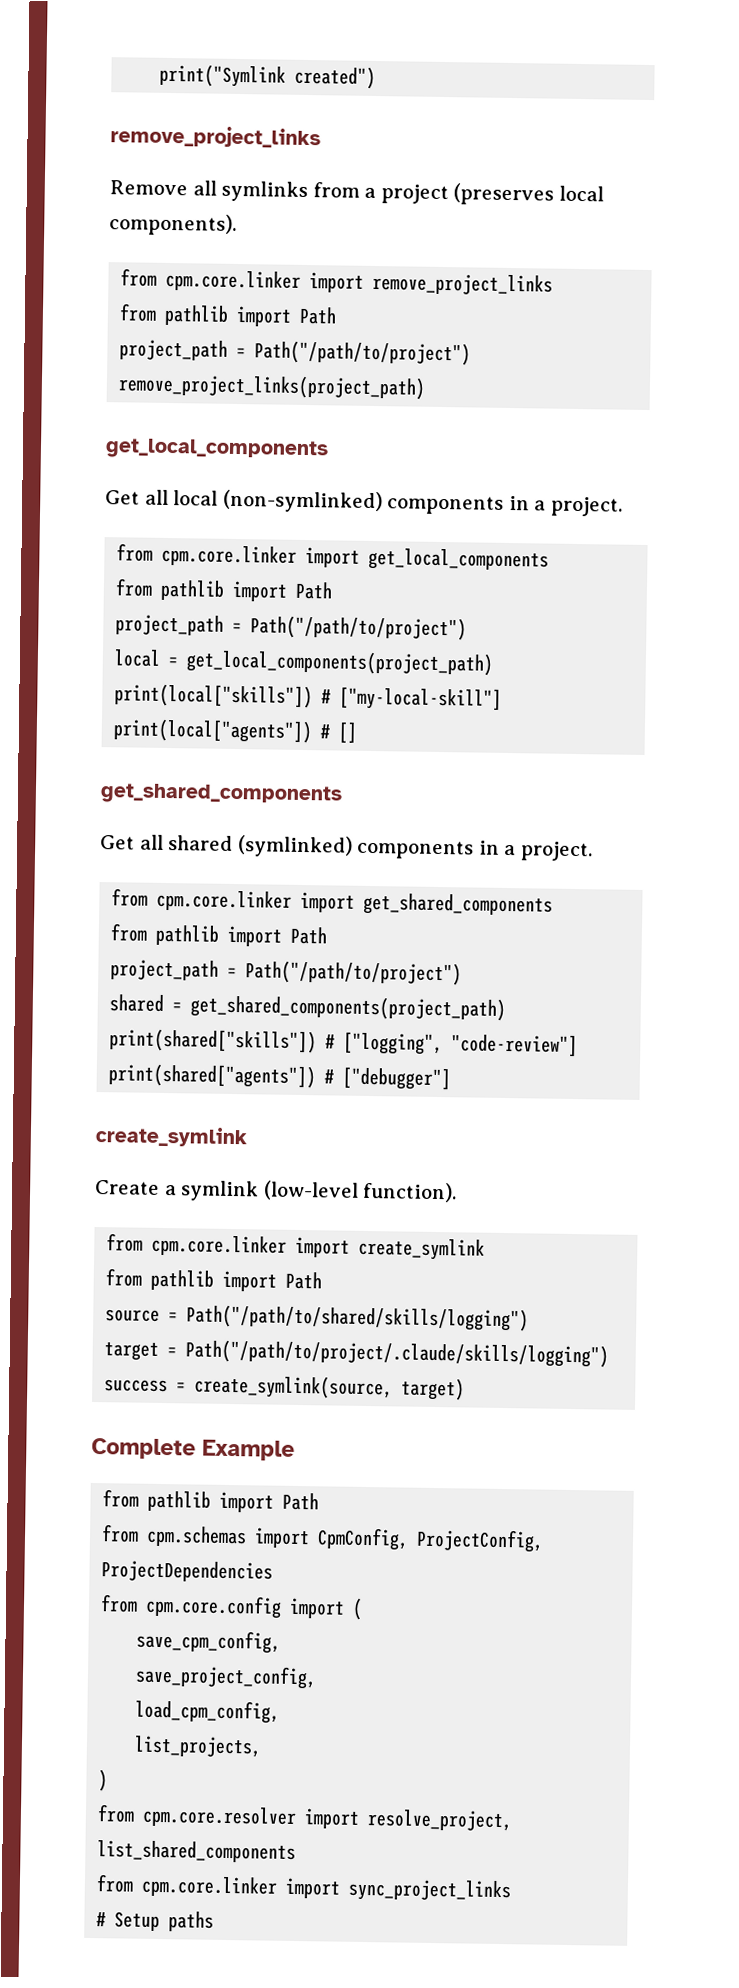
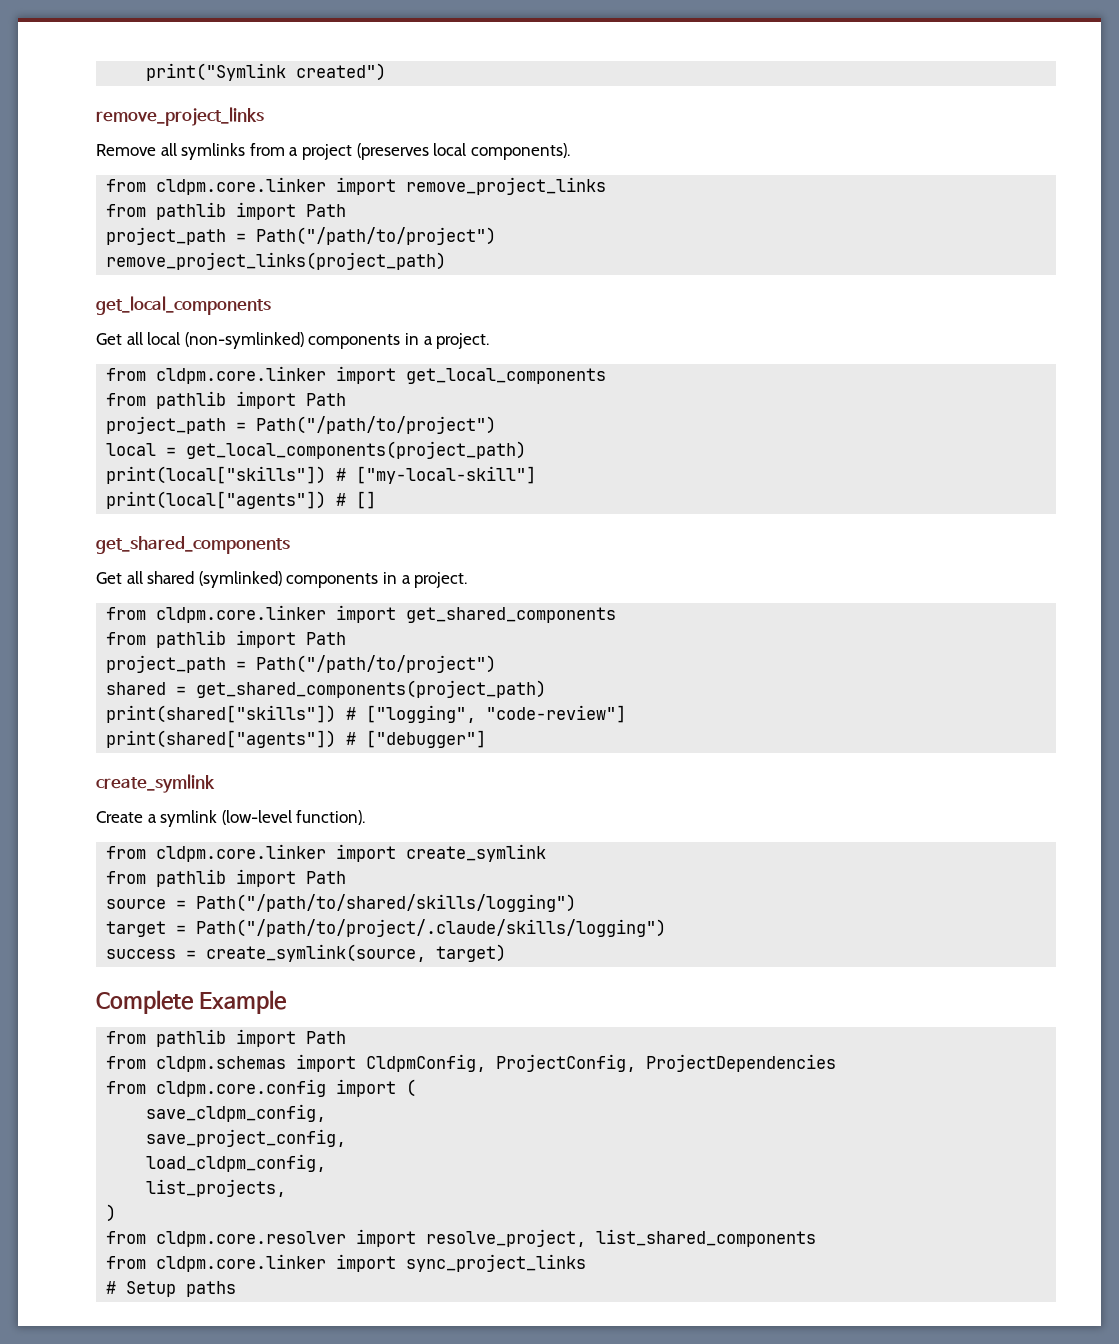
[165,269,302,292] cpm.core.linker -> [156,177,327,195] cldpm.core.linker
[161,544,298,567] cpm.core.linker -> [156,366,327,384] cldpm.core.linker
[156,889,293,912] cpm.core.linker -> [156,605,327,623] cldpm.core.linker
[151,1234,288,1257] cpm.core.linker -> [156,844,327,862] cldpm.core.linker
[146,1525,410,1551] cpm.schemas import CpmConfig, -> [156,1054,487,1072] cldpm.schemas import CldpmConfig,
[145,1594,283,1619] cpm.core.config -> [156,1079,327,1097] cldpm.core.config
[136,1629,282,1654] save_cpm_config, -> [146,1104,327,1122] save_cldpm_config,
[135,1699,281,1724] load_cpm_config, -> [146,1154,327,1172] load_cldpm_config,
[142,1805,298,1829] cpm.core.resolver -> [156,1231,347,1247] cldpm.core.resolver
[141,1875,279,1898] cpm.core.linker -> [156,1254,327,1272] cldpm.core.linker

